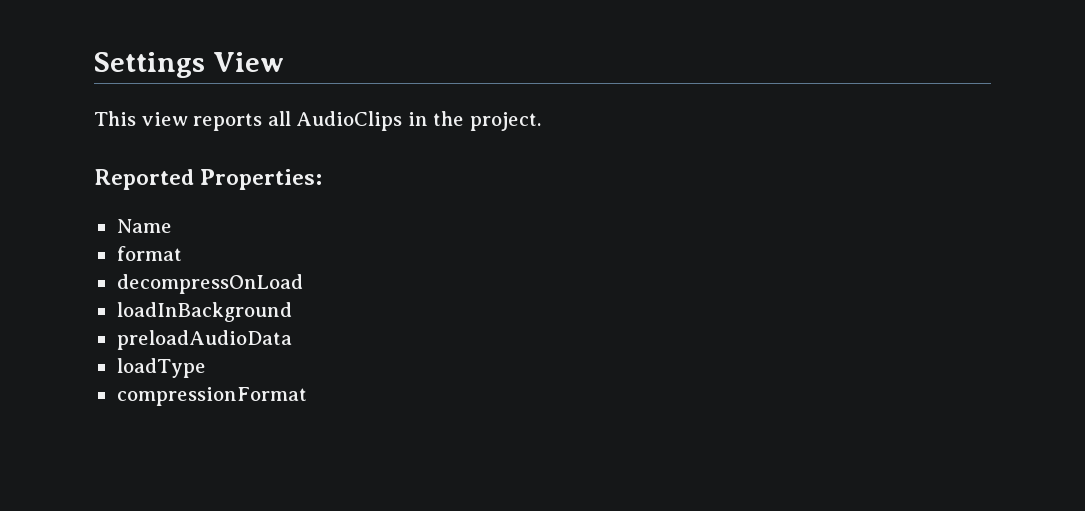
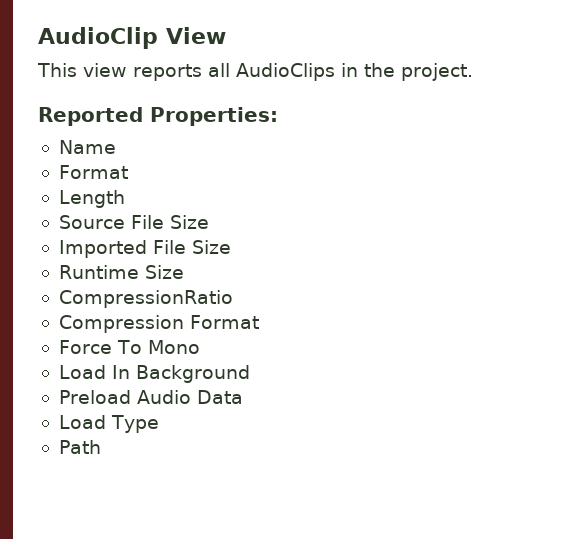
[94,52,205,78] Settings -> [38,27,158,49] AudioClip
[116,246,182,261] [116,274,303,294] [116,302,292,322] [116,330,292,350] [116,358,206,378] [116,387,307,406] format // decompressOnLoad // loadInBackground // preloadAudioData // loadType // compressionFormat -> [58,165,128,179] [58,190,125,208] [58,215,209,229] [58,240,231,258] [58,265,184,279] [58,290,233,308] [58,315,259,333] [58,340,200,354] [58,365,250,383] [58,390,243,404] [58,415,159,433] [58,440,101,454] Format // Length // Source File Size // Imported File Size // Runtime Size // CompressionRatio // Compression Format // Force To Mono // Load In Background // Preload Audio Data // Load Type // Path

